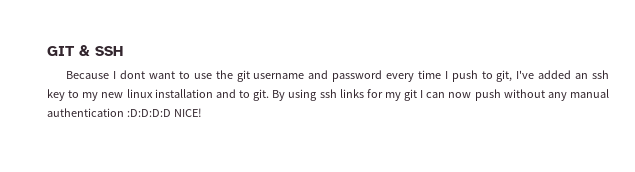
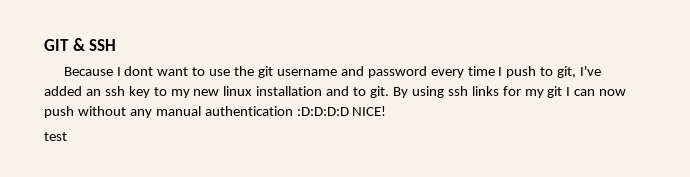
(202, 112) none -> [44,132,67,141] // test

